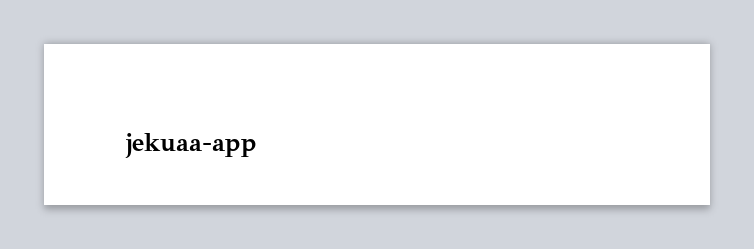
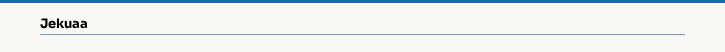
[125,133,257,158] jekuaa-app -> [40,18,88,29] Jekuaa

